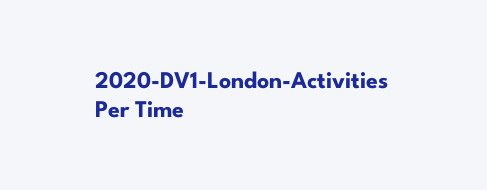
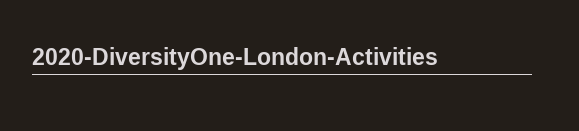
[95,71,388,89] [95,101,185,118] 2020-DV1-London-Activities Per Time -> [32,47,438,70] 2020-DiversityOne-London-Activities

